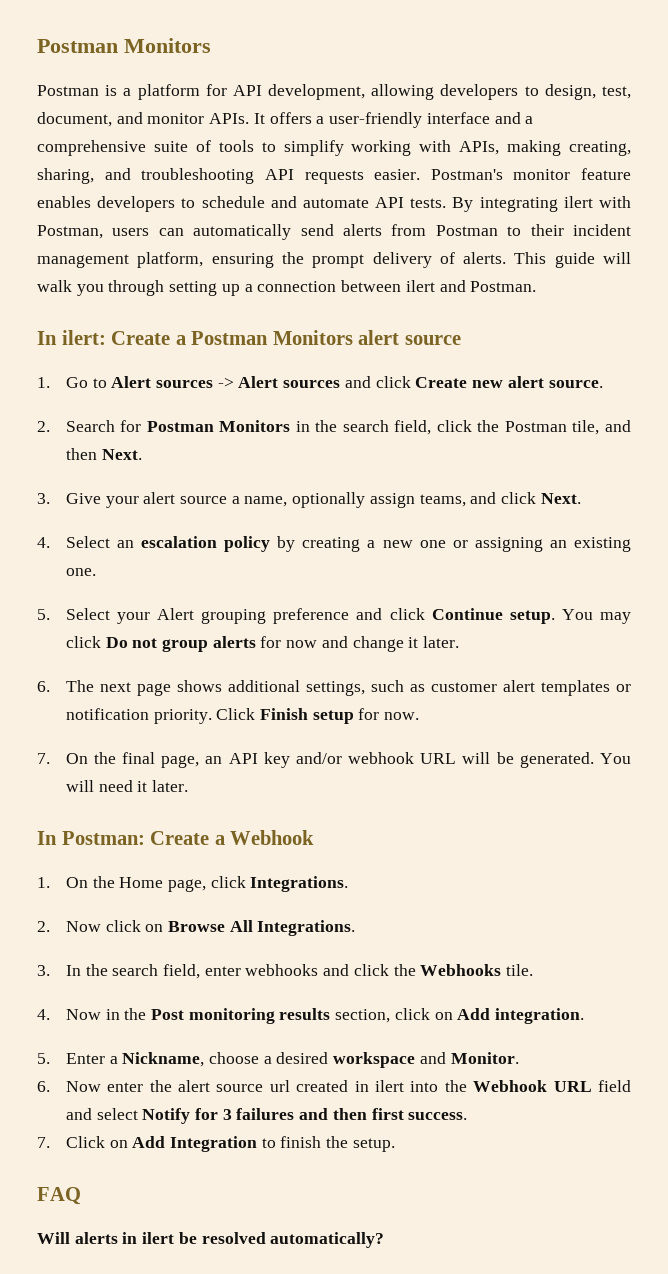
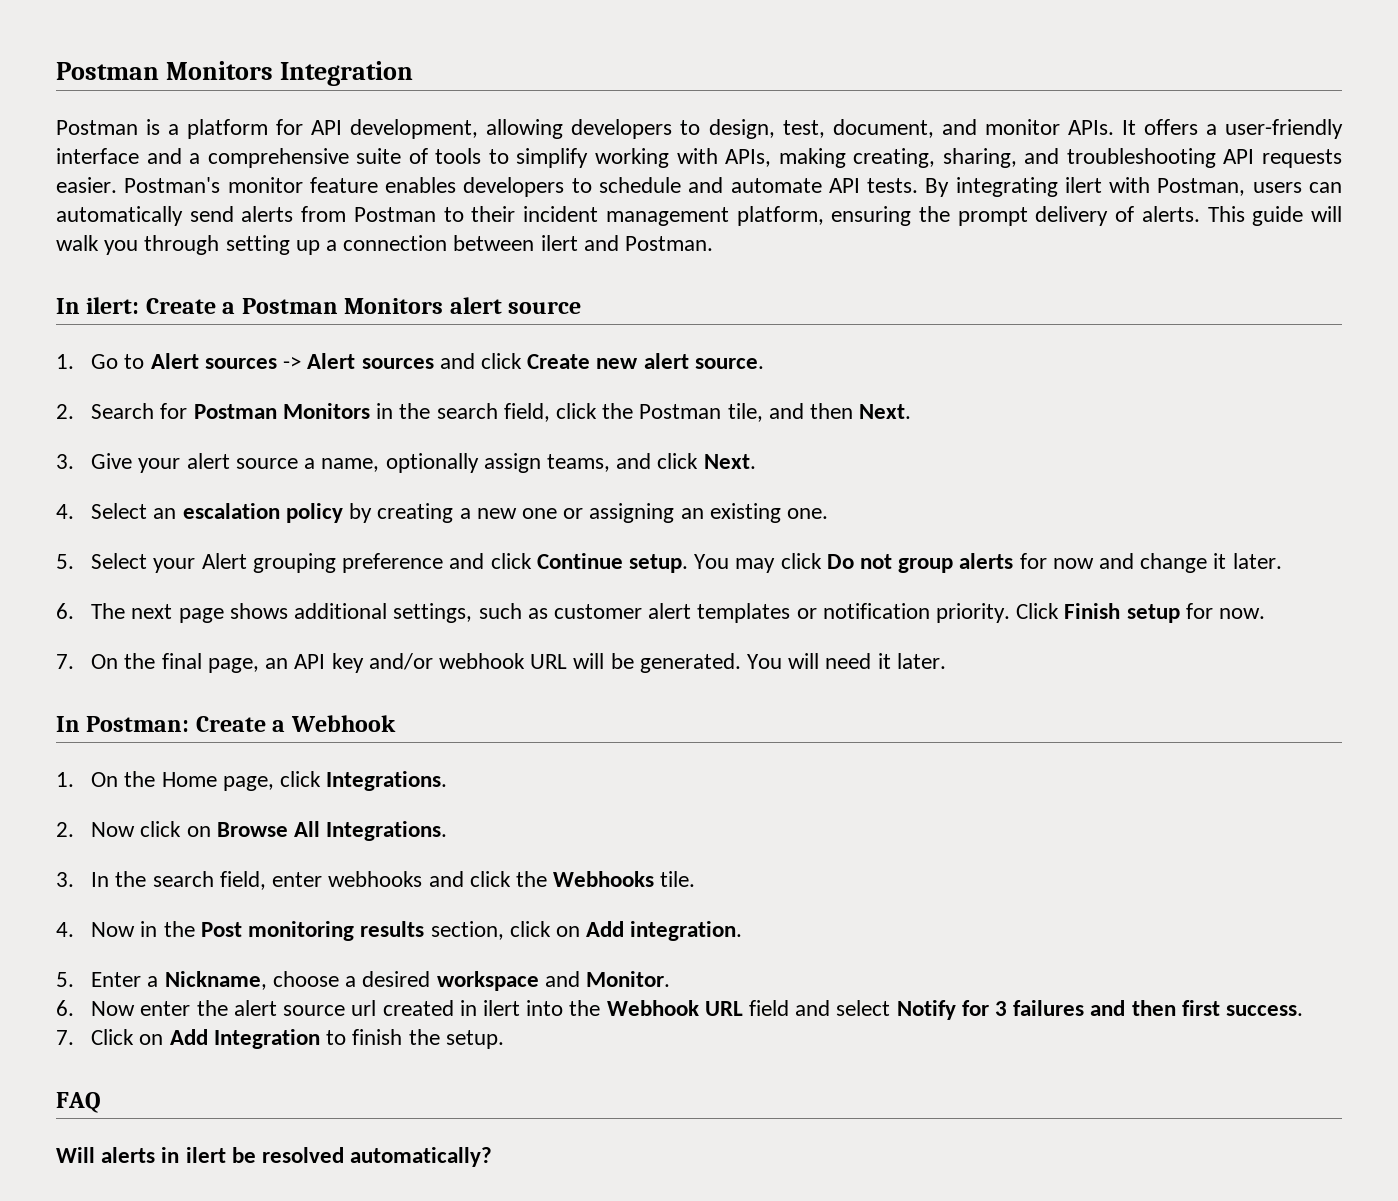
[37,38,211,53] Postman Monitors -> [56,61,413,86] Postman Monitors Integration

